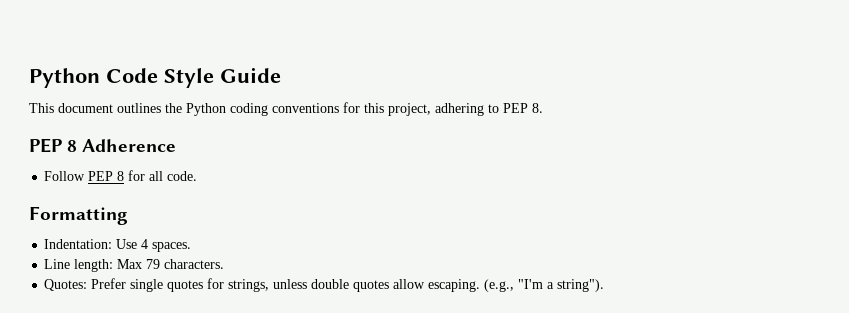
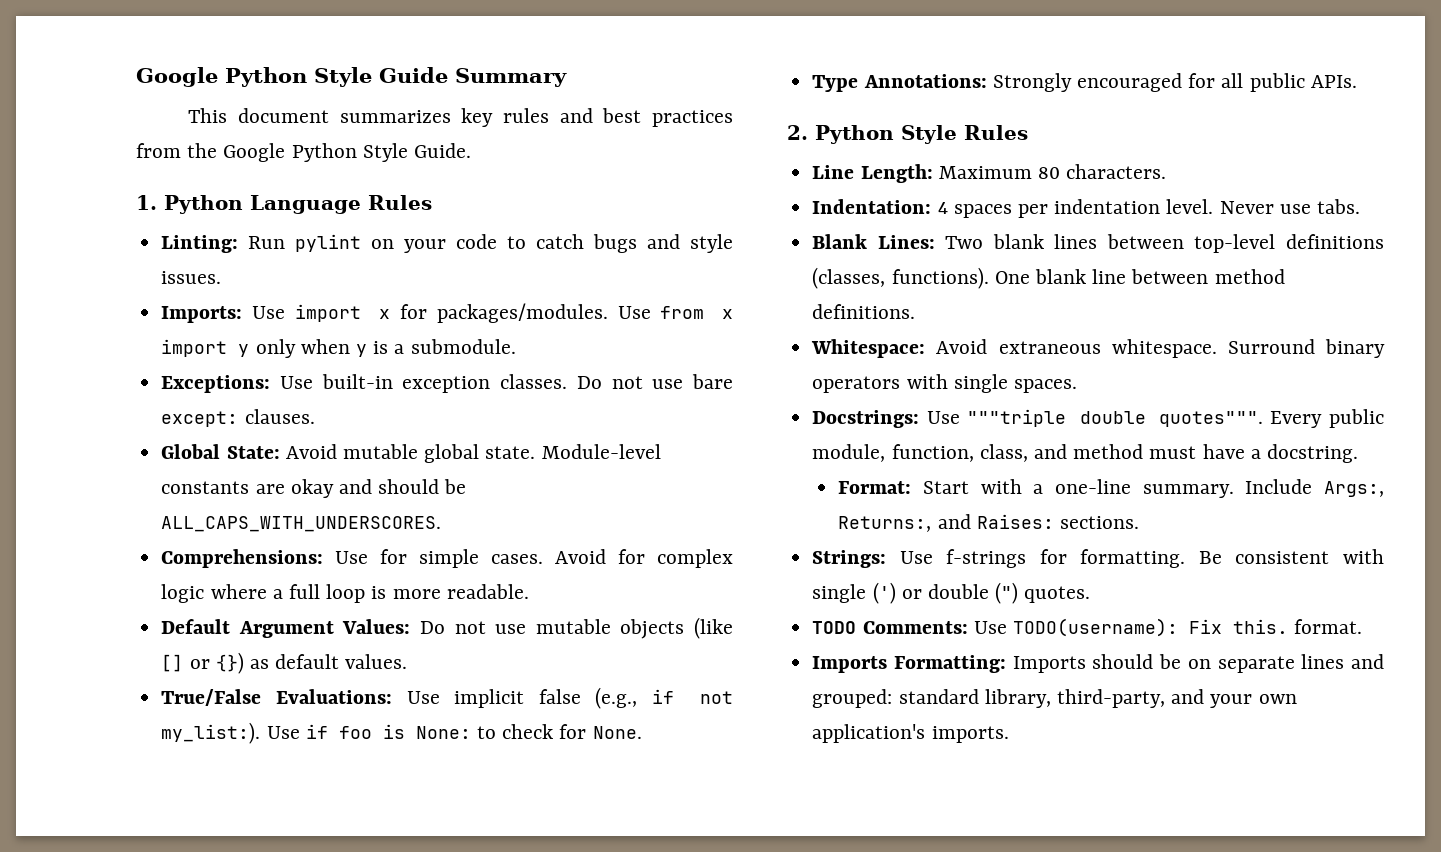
[29,68,158,88] Python Code -> [136,67,307,87] Google Python
(281, 75) none -> [455,68,567,87] Summary
[117,102,543,116] [29,138,177,153] [44,170,198,181] [29,206,128,225] [44,239,192,252] [44,259,225,272] [44,278,605,292] outlines the Python coding conventions for this project, adhering to PEP 8. // PEP 8 Adherence // Follow PEP 8 for all code. // Formatting // Indentation: Use 4 spaces. // Line length: Max 79 characters. // Quotes: Prefer single quotes for strings, unless double quotes allow escaping. (e.g., "I'm a string"). -> [339,108,733,127] [136,143,472,162] [136,195,432,214] [161,234,734,253] [161,271,222,284] [161,303,733,323] [161,339,516,358] [161,374,733,393] [161,409,315,427] [161,444,661,463] [161,479,467,498] [161,516,442,532] [161,549,733,568] [161,584,529,603] [161,617,733,639] [161,652,408,674] [161,687,733,709] [161,722,642,744] [812,73,1357,92] [787,125,1028,144] [812,164,1167,183] [812,199,1360,218] [812,234,1384,253] [812,267,1285,289] [812,304,916,319] [811,339,1385,358] [812,374,1077,393] [812,409,1384,428] [812,444,1358,463] [838,479,1384,498] [838,514,1140,532] [812,549,1384,568] [812,582,1091,604] [812,618,1363,637] [812,654,1384,673] [812,689,1297,708] [812,724,1009,743] summarizes key rules and best practices from the Google Python Style Guide. // 1. Python Language Rules // Linting: Run pylint on your code to catch bugs and style issues. // Imports: Use import x for packages/modules. Use from x import y only when y is a submodule. // Exceptions: Use built-in exception classes. Do not use bare except: clauses. // Global State: Avoid mutable global state. Module-level constants are okay and should be ALL_CAPS_WITH_UNDERSCORES. // Comprehensions: Use for simple cases. Avoid for complex logic where a full loop is more readable. // Default Argument Values: Do not use mutable objects (like [] or {}) as default values. // True/False Evaluations: Use implicit false (e.g., if not my_list:). Use if foo is None: to check for None. // Type Annotations: Strongly encouraged for all public APIs. // 2. Python Style Rules // Line Length: Maximum 80 characters. // Indentation: 4 spaces per indentation level. Never use tabs. // Blank Lines: Two blank lines between top-level definitions (classes, functions). One blank line between method definitions. // Whitespace: Avoid extraneous whitespace. Surround binary operators with single spaces. // Docstrings: Use """triple double quotes""". Every public module, function, class, and method must have a docstring. // Format: Start with a one-line summary. Include Args:, Returns:, and Raises: sections. // Strings: Use f-strings for formatting. Be consistent with single (') or double (") quotes. // TODO Comments: Use TODO(username): Fix this. format. // Imports Formatting: Imports should be on separate lines and grouped: standard library, third-party, and your own application's imports.

